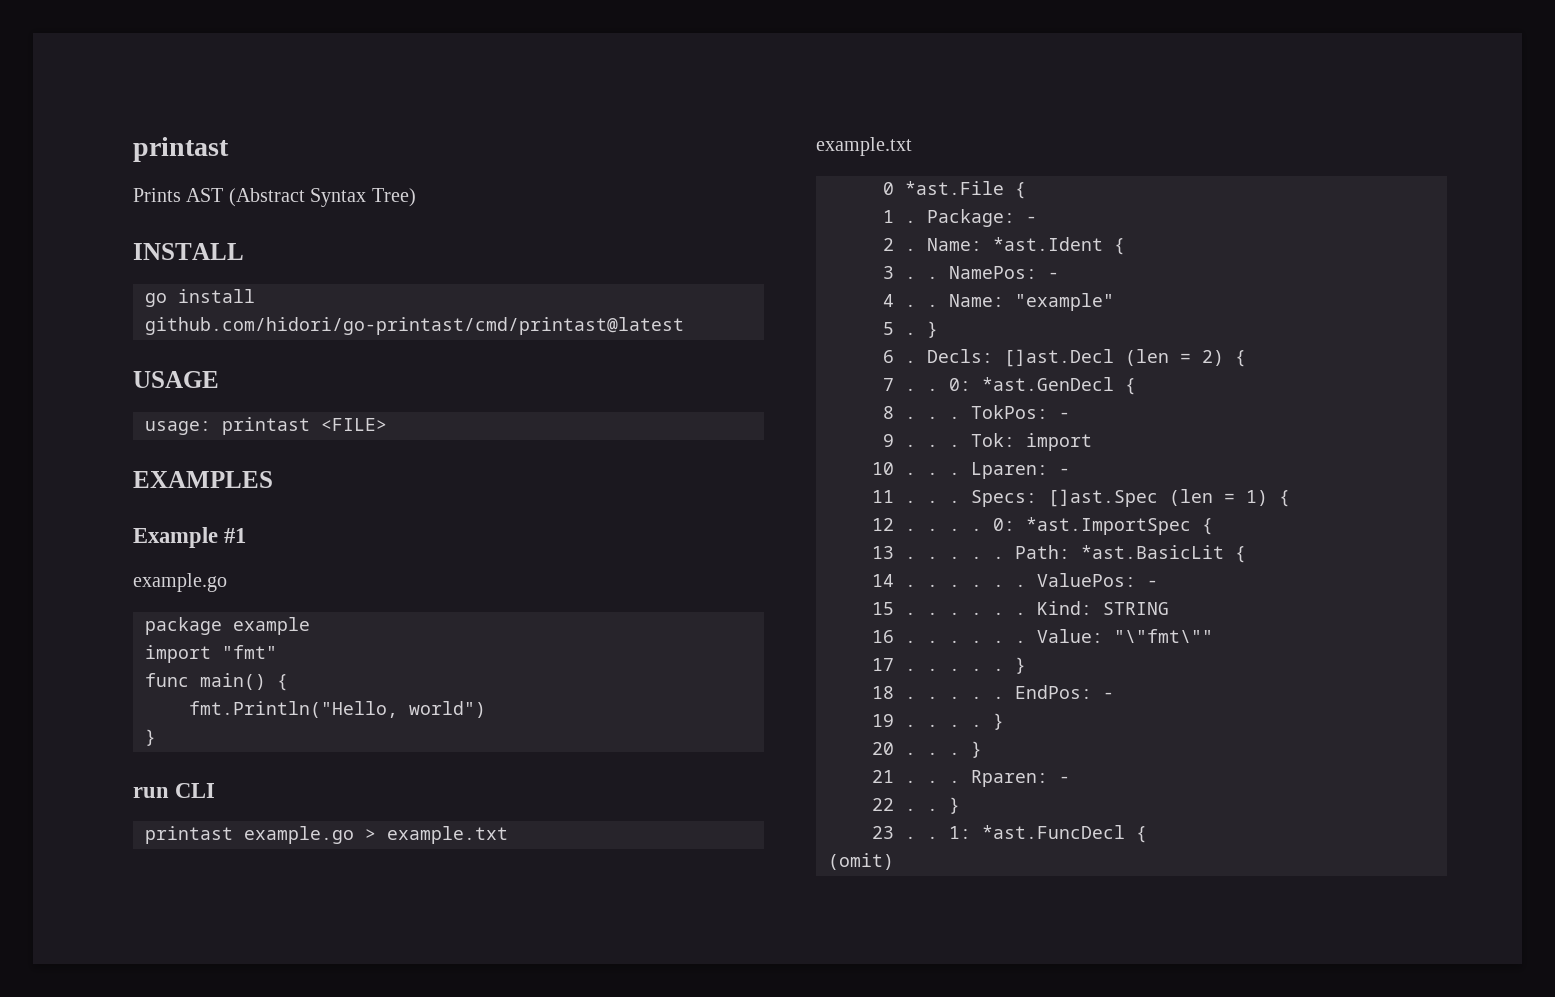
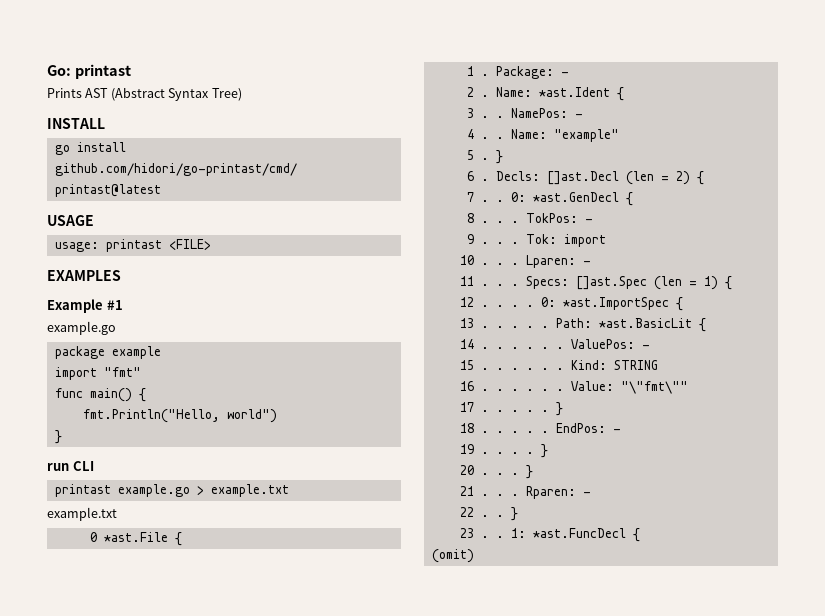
(133, 149) none -> [47,65,71,76] Go:

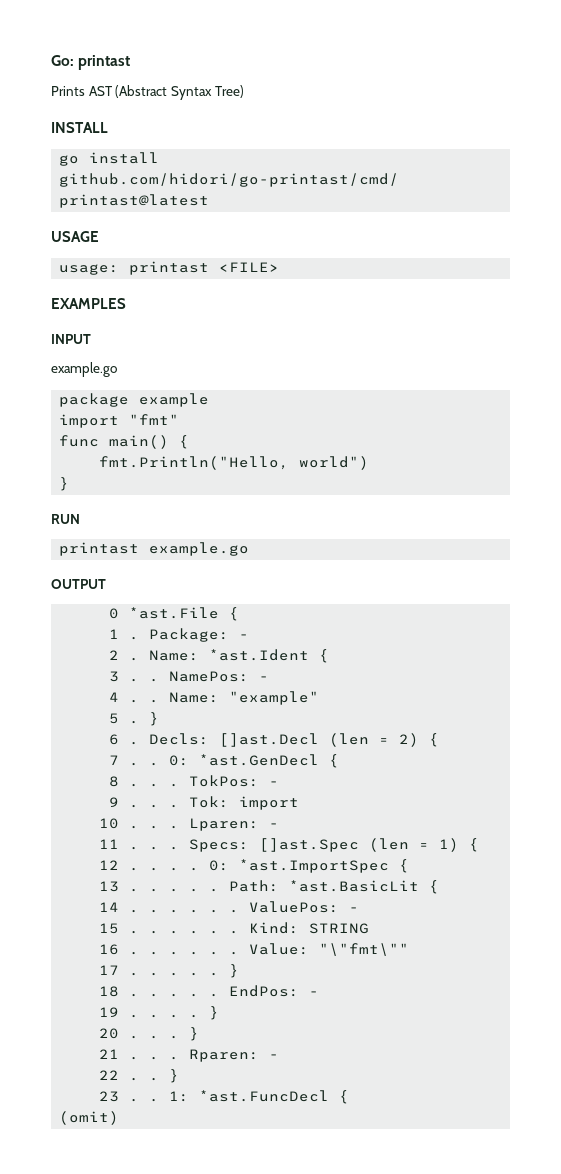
[47,299,123,313] Example #1 -> [51,334,91,344] INPUT
[47,461,94,471] run CLI -> [51,514,80,524] RUN
[196,484,289,497] [47,507,117,521] > example.txt // example.txt -> [51,579,106,589] // OUTPUT

